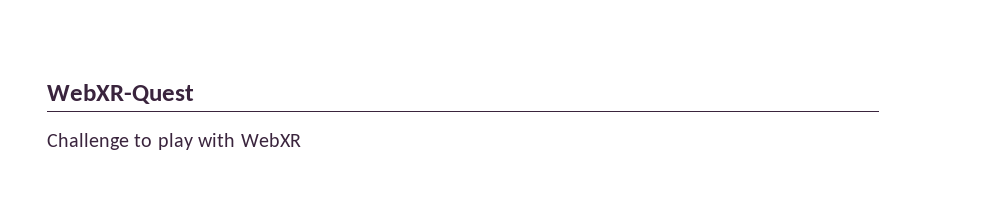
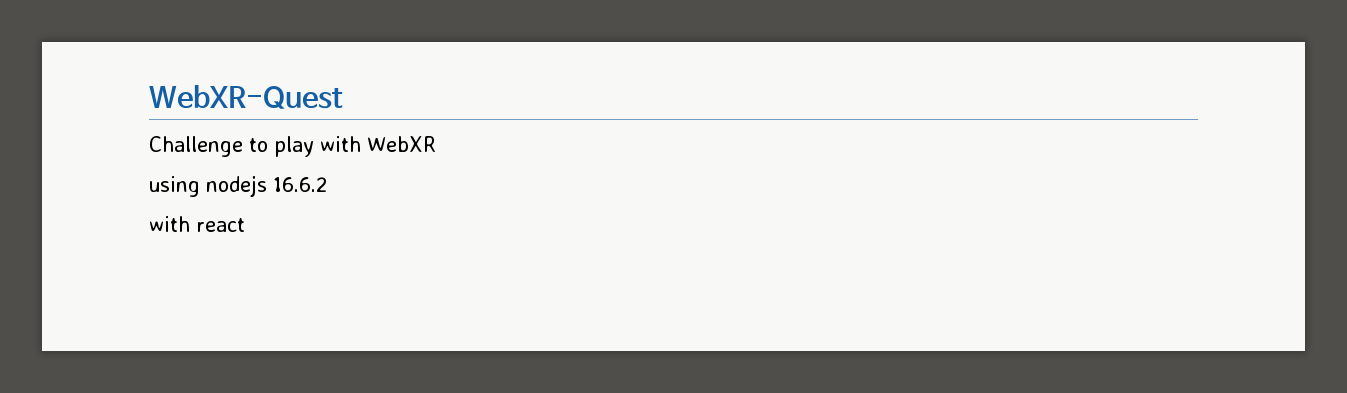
(301, 140) none -> [149,175,327,197] [149,216,245,232] // using nodejs 16.6.2 // with react

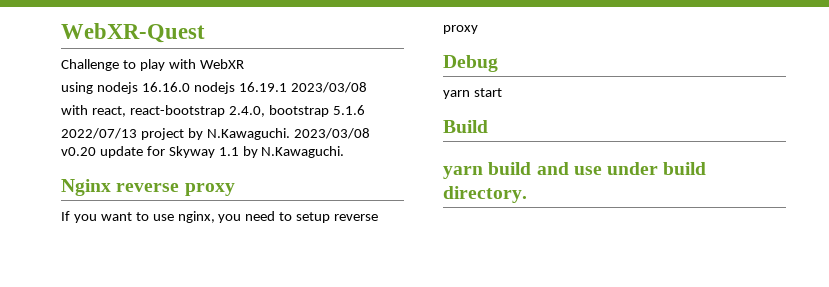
[273,177,327,192] [149,216,245,232] 16.6.2 // with react -> [141,82,367,94] [61,105,365,117] [61,128,370,140] [61,146,345,158] [61,179,235,196] [61,211,379,223] [443,25,478,34] [443,55,498,72] [443,88,502,99] [443,120,488,133] [443,162,707,179] [443,186,527,203] 16.16.0 nodejs 16.19.1 2023/03/08 // with react, react-bootstrap 2.4.0, bootstrap 5.1.6 // 2022/07/13 project by N.Kawaguchi. 2023/03/08 v0.20 update for Skyway 1.1 by N.Kawaguchi. // Nginx reverse proxy // If you want to use nginx, you need to setup reverse proxy // Debug // yarn start // Build // yarn build and use under build directory.

